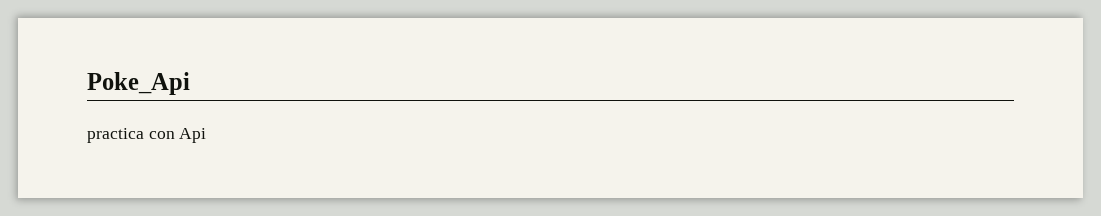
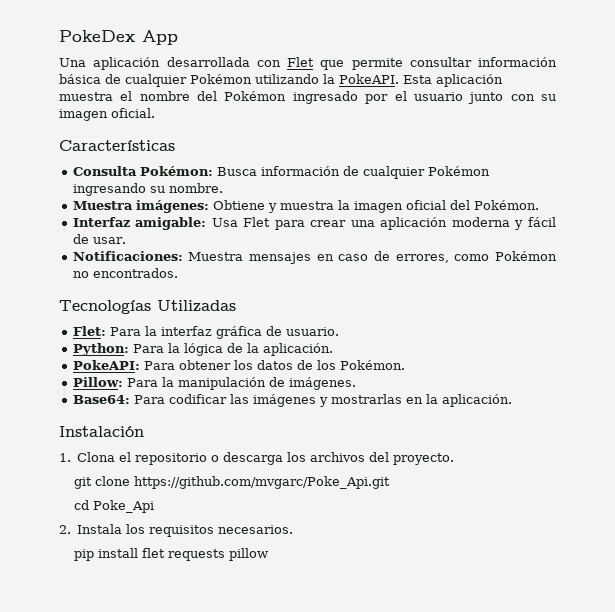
[87,72,190,95] [87,128,207,143] Poke_Api // practica con Api -> [59,30,178,45] [59,57,557,70] [59,74,503,87] [59,91,557,104] [59,108,155,121] [59,140,175,151] [72,166,490,179] [72,183,223,196] [72,200,539,213] [72,217,556,230] [72,234,126,244] [72,251,557,264] [72,268,178,278] [59,300,236,314] [72,326,339,339] [72,343,333,356] [72,360,405,370] [72,377,356,390] [72,394,512,407] [59,426,144,437] [59,452,455,465] [73,476,390,489] [73,500,154,513] [59,524,294,537] [73,548,268,561] PokeDex App // Una aplicación desarrollada con Flet que permite consultar información básica de cualquier Pokémon utilizando la PokeAPI. Esta aplicación muestra el nombre del Pokémon ingresado por el usuario junto con su imagen oficial. // Características // Consulta Pokémon: Busca información de cualquier Pokémon ingresando su nombre. // Muestra imágenes: Obtiene y muestra la imagen oficial del Pokémon. // Interfaz amigable: Usa Flet para crear una aplicación moderna y fácil de usar. // Notificaciones: Muestra mensajes en caso de errores, como Pokémon no encontrados. // Tecnologías Utilizadas // Flet: Para la interfaz gráfica de usuario. // Python: Para la lógica de la aplicación. // PokeAPI: Para obtener los datos de los Pokémon. // Pillow: Para la manipulación de imágenes. // Base64: Para codificar las imágenes y mostrarlas en la aplicación. // Instalación // 1. Clona el repositorio o descarga los archivos del proyecto. // git clone https://github.com/mvgarc/Poke_Api.git // cd Poke_Api // 2. Instala los requisitos necesarios. // pip install flet requests pillow

